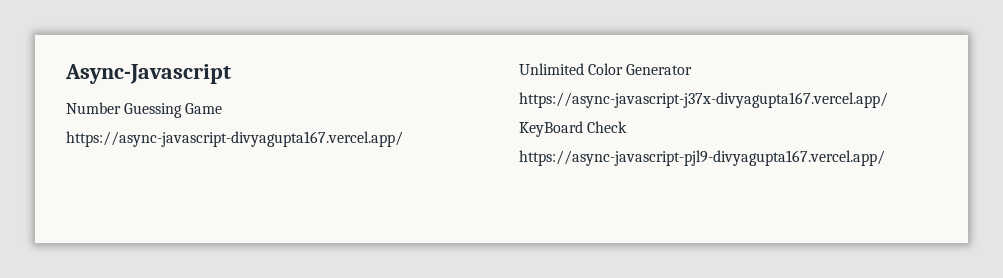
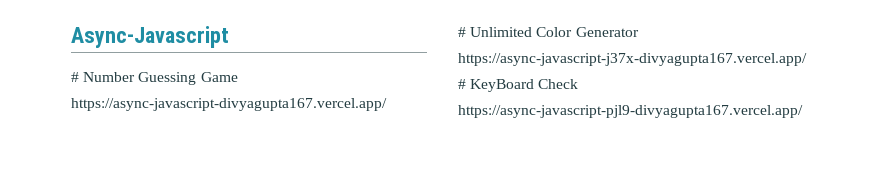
(231, 74) none -> [71,72,79,82] #
(403, 139) none -> [458,27,466,37] #
(888, 100) none -> [458,79,466,89] #

